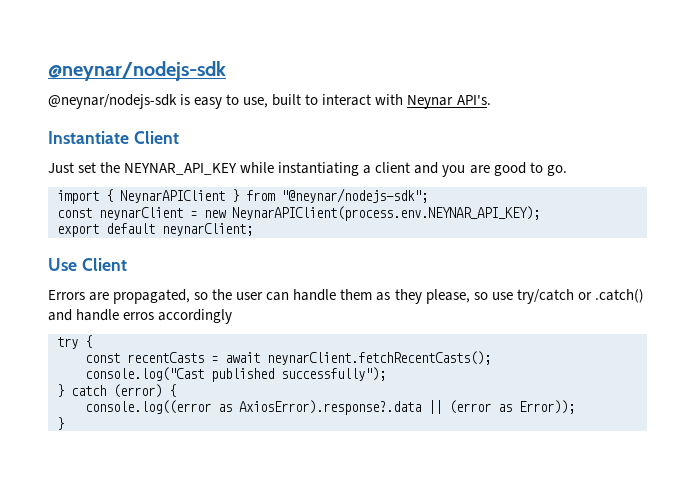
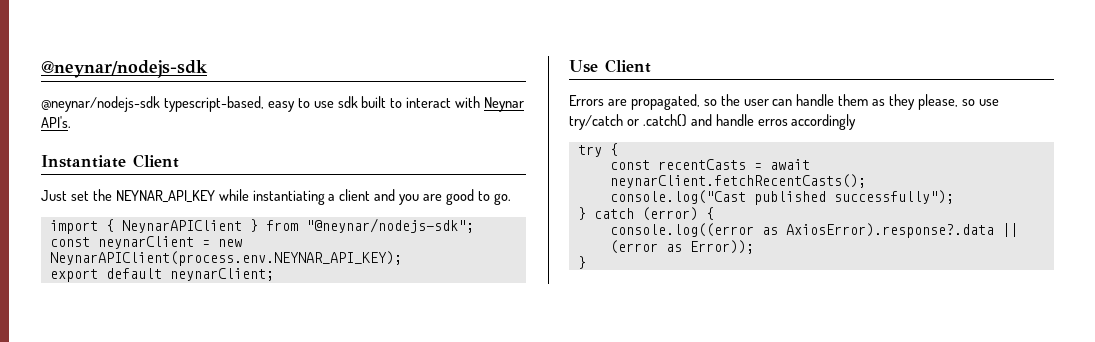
[180,94,191,105] is -> [163,96,264,112] typescript-based,
[243,97,269,108] use, -> [313,96,358,108] use sdk

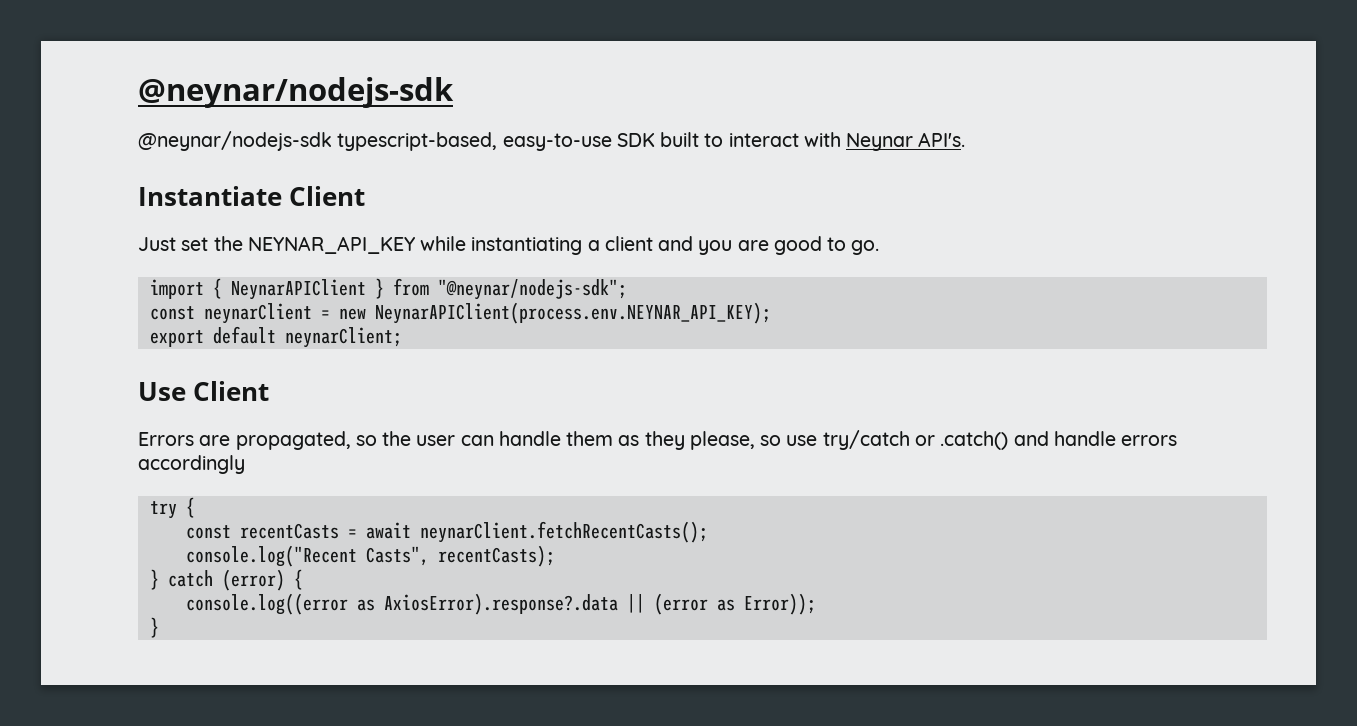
[267,96,358,112] easy to use sdk -> [502,133,655,151] easy-to-use SDK
[757,119,788,126] erros -> [1121,435,1178,446] errors
[609,190,954,205] console.log("Cast published successfully"); -> [185,545,555,567] console.log("Recent Casts", recentCasts);

